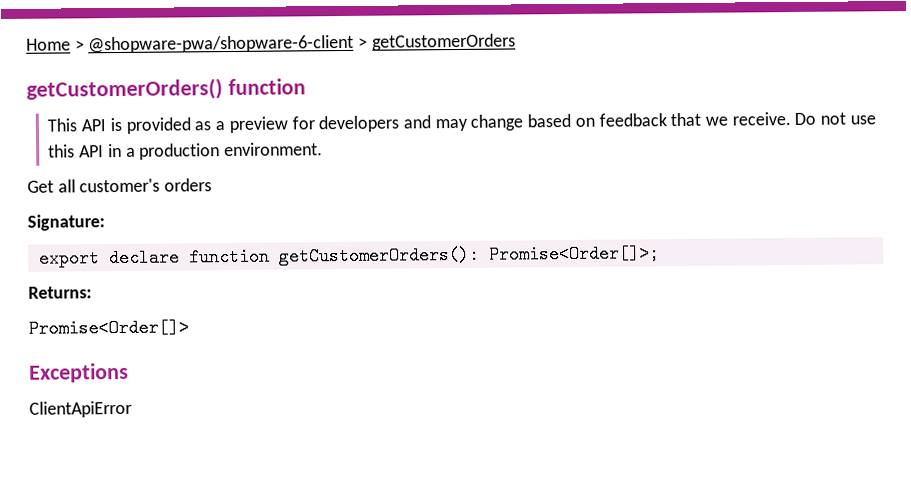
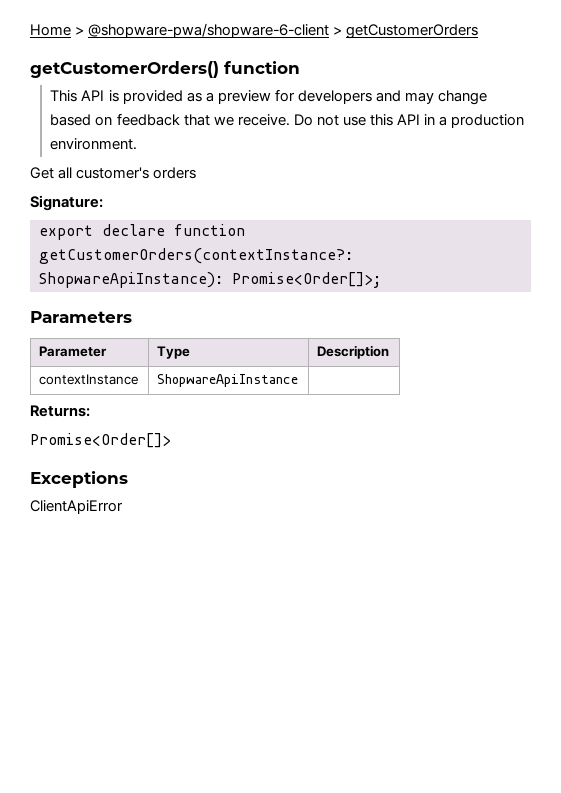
[278,245,480,266] getCustomerOrders(): -> [39,248,353,264] [39,272,223,288] getCustomerOrders(contextInstance?: ShopwareApiInstance):
(660, 254) none -> [30,311,132,323] [39,346,108,357] [157,346,191,359] [317,345,390,359] [39,374,139,385] [157,374,299,387] // Parameters // Parameter | Type | Description // contextInstance | ShopwareApiInstance |

